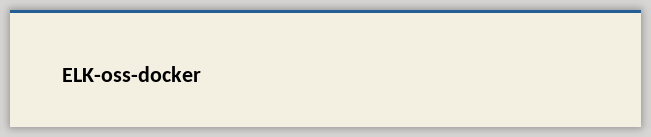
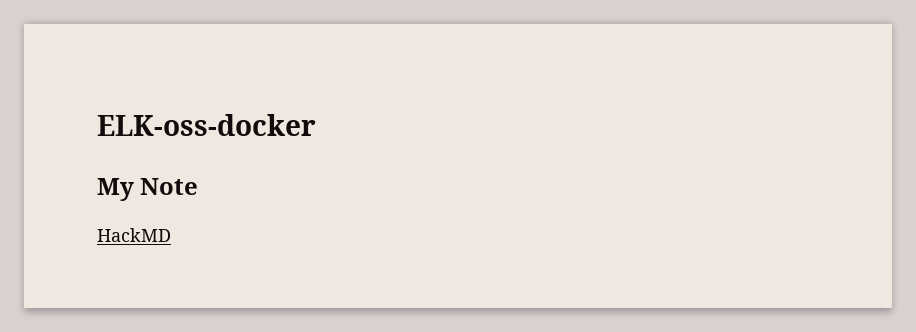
(201, 74) none -> [97,178,199,201] [97,228,171,242] // My Note // HackMD

